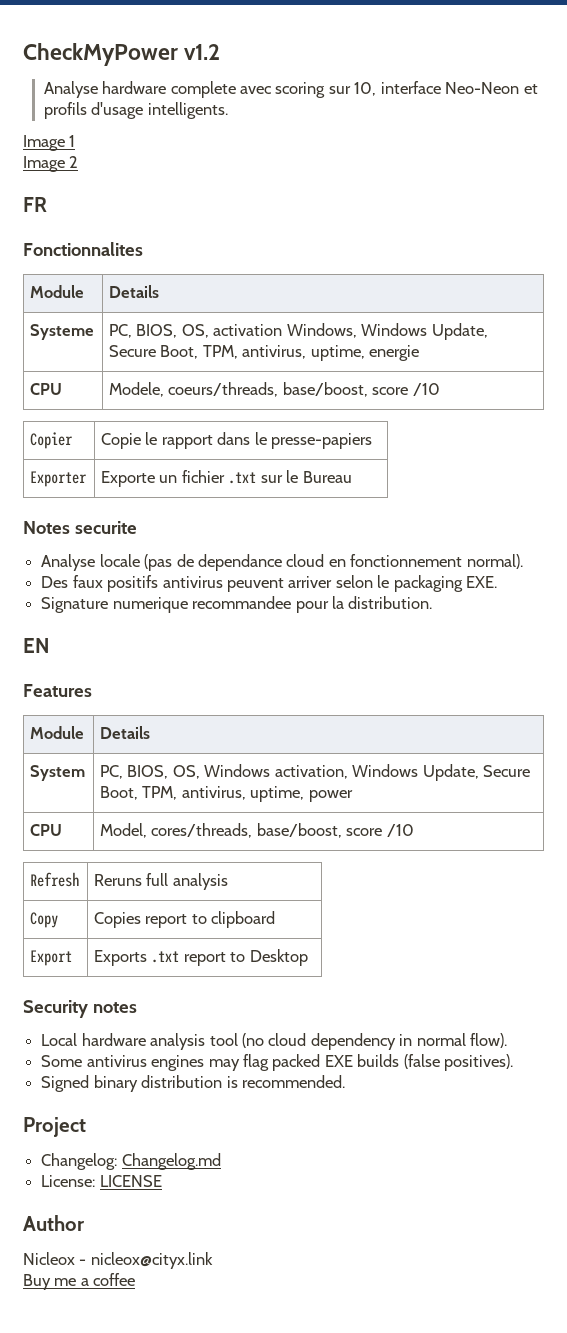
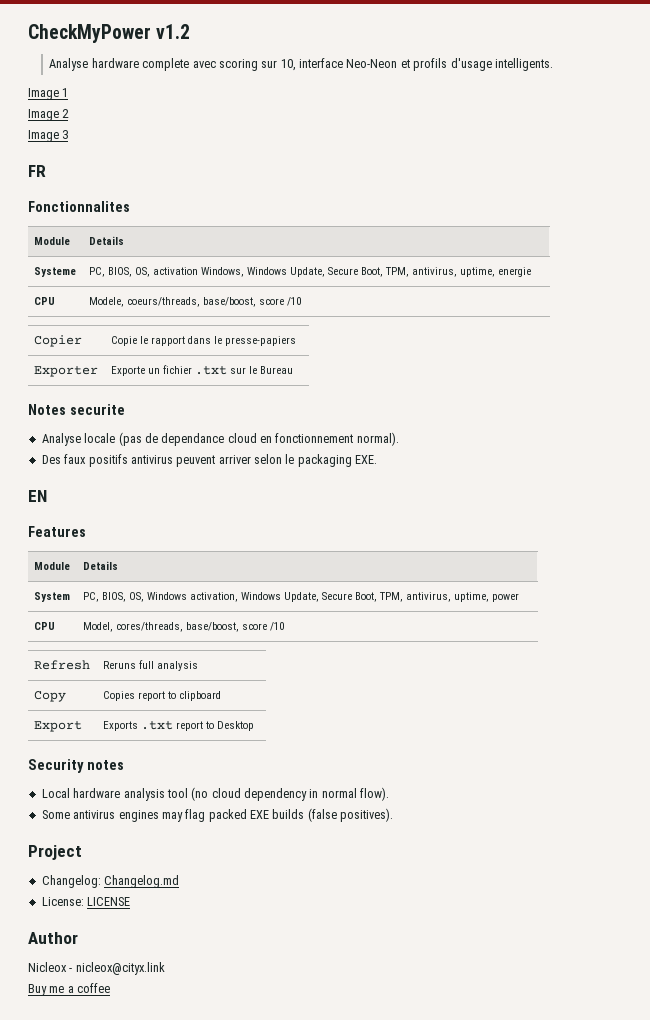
(79, 162) none -> [28,130,69,142] // Image 3
[41,596,433,613] // Signature numerique recommandee pour la distribution. -> (378, 459) none
[41,1075,345,1092] // Signed binary distribution is recommended. -> (394, 815) none

